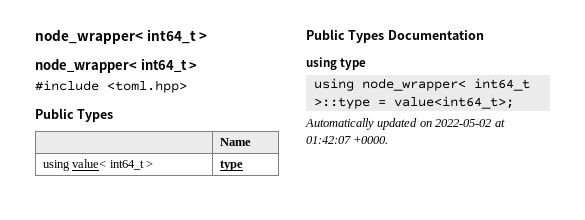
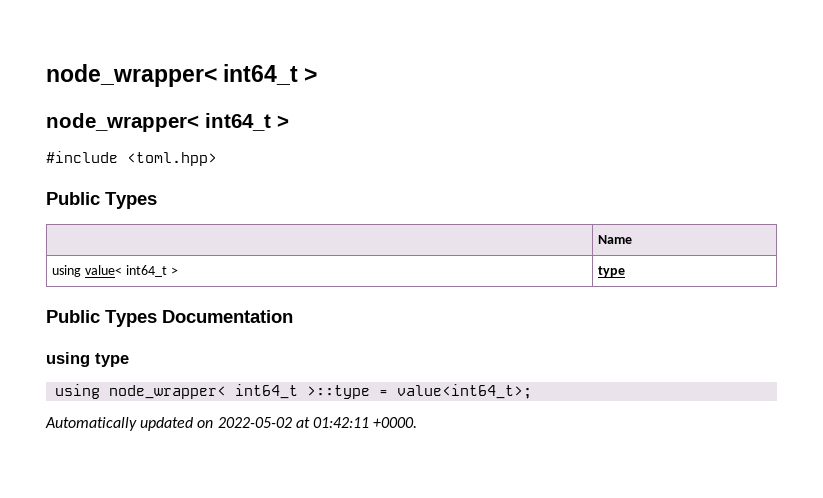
[306,136,351,144] 01:42:07 -> [312,417,369,428] 01:42:11

